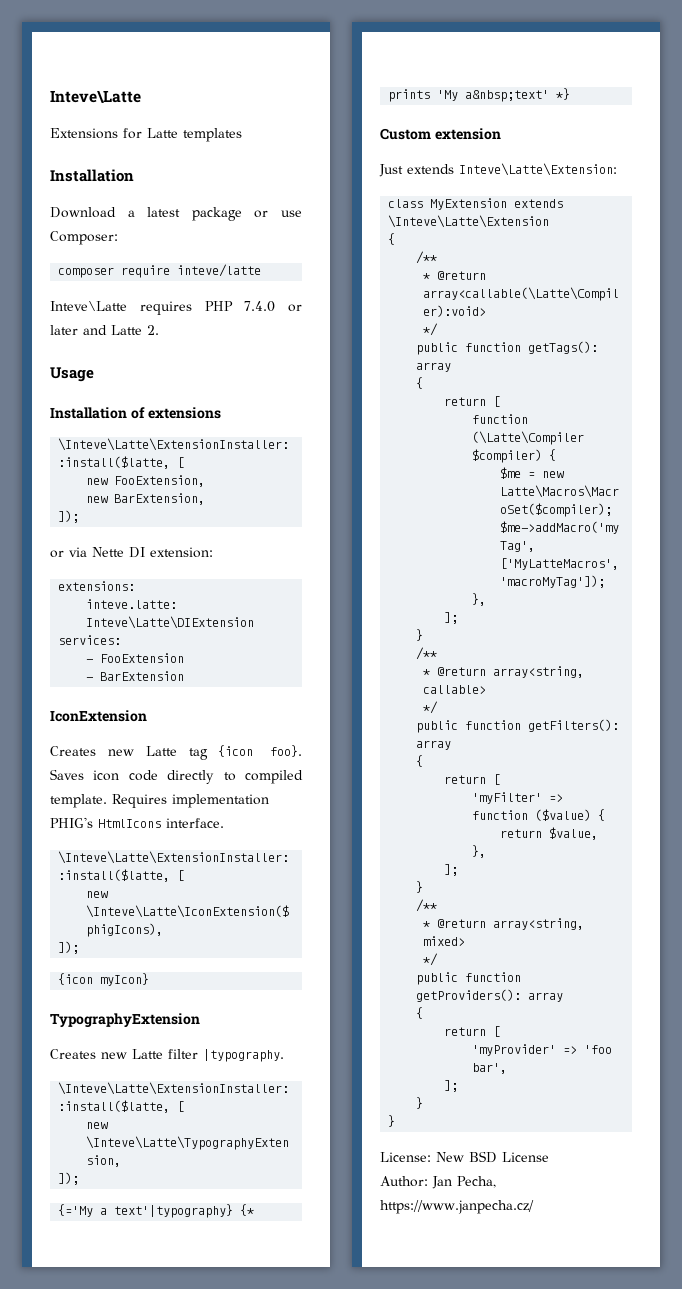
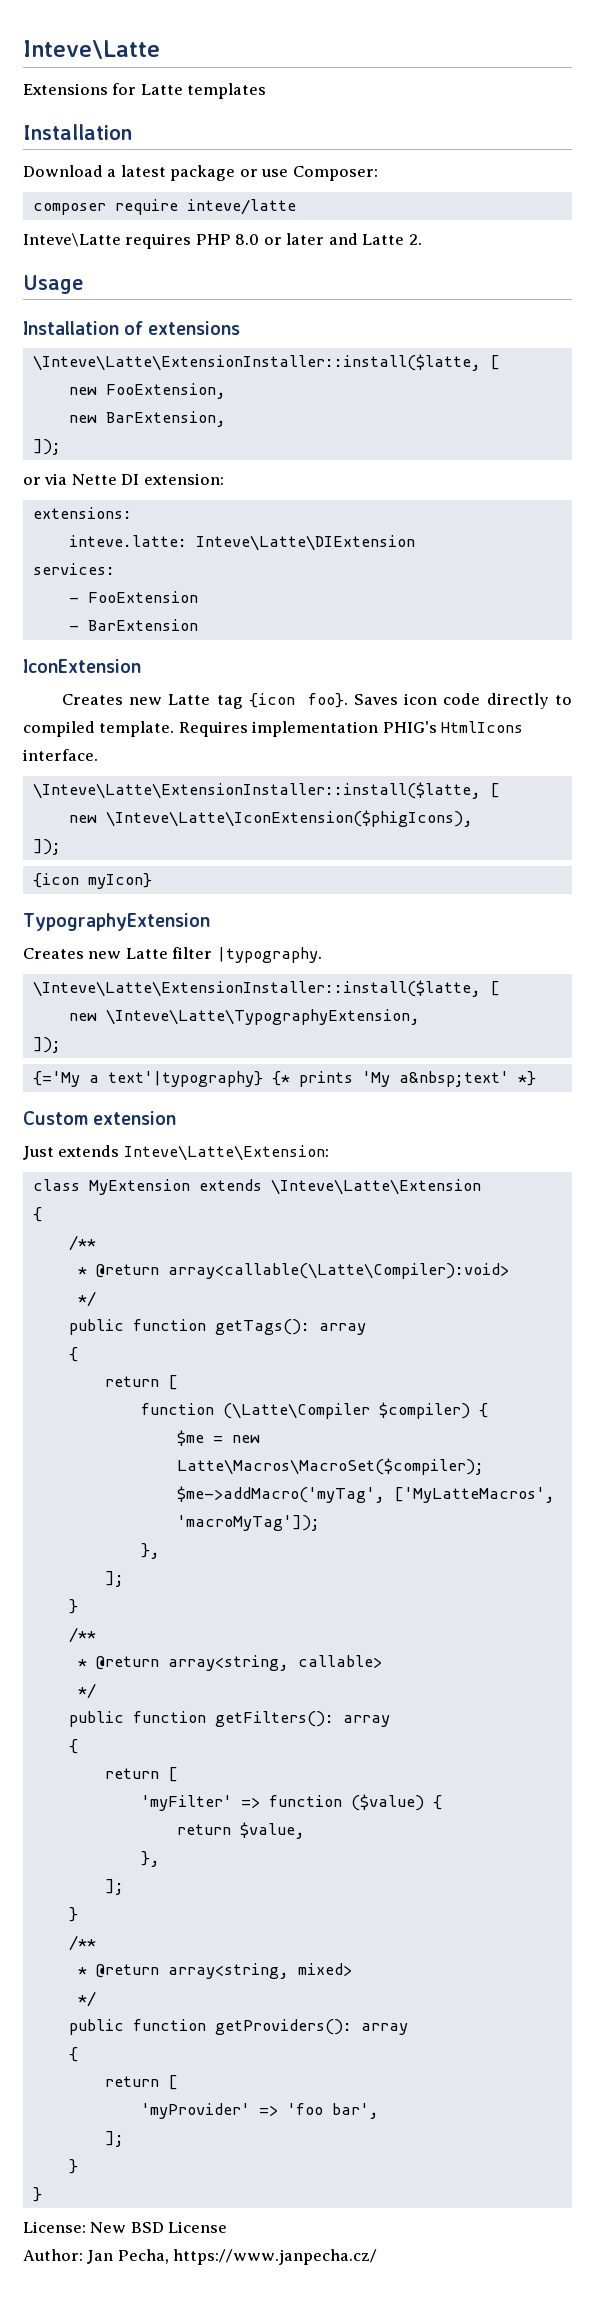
[244,301,276,312] 7.4.0 -> [235,234,260,245] 8.0

